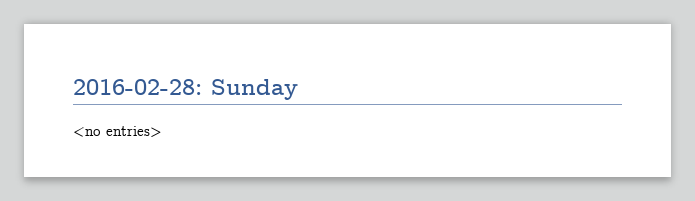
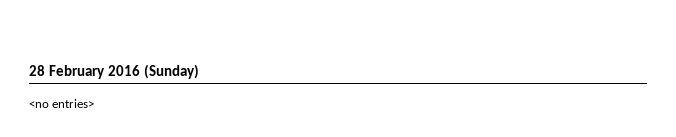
[73,79,298,100] 2016-02-28: Sunday -> [29,64,200,79] 28 February 2016 (Sunday)

